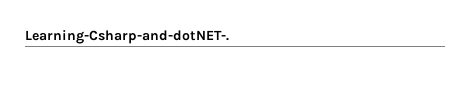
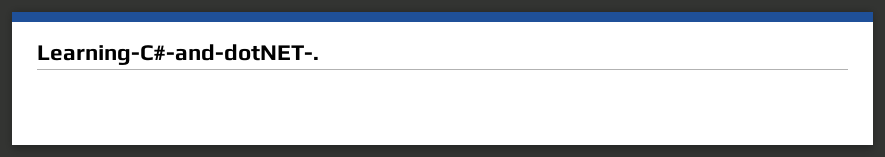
[25,30,229,44] Learning-Csharp-and-dotNET-. -> [37,44,319,65] Learning-C#-and-dotNET-.

